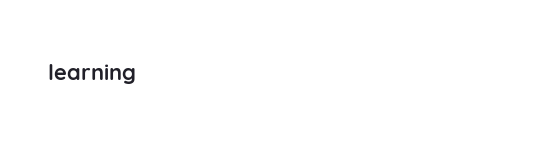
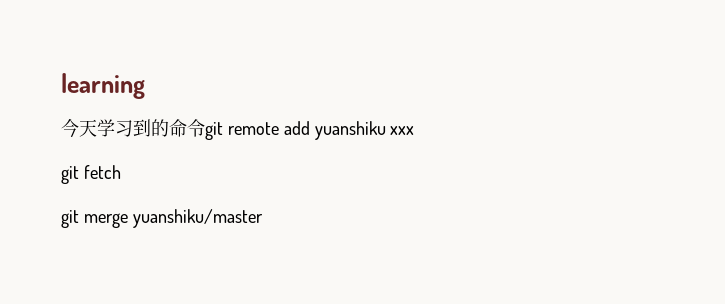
(136, 74) none -> [61,119,415,140] [61,165,121,184] [61,209,263,228] // 今天学习到的命令git remote add yuanshiku xxx // git fetch // git merge yuanshiku/master

